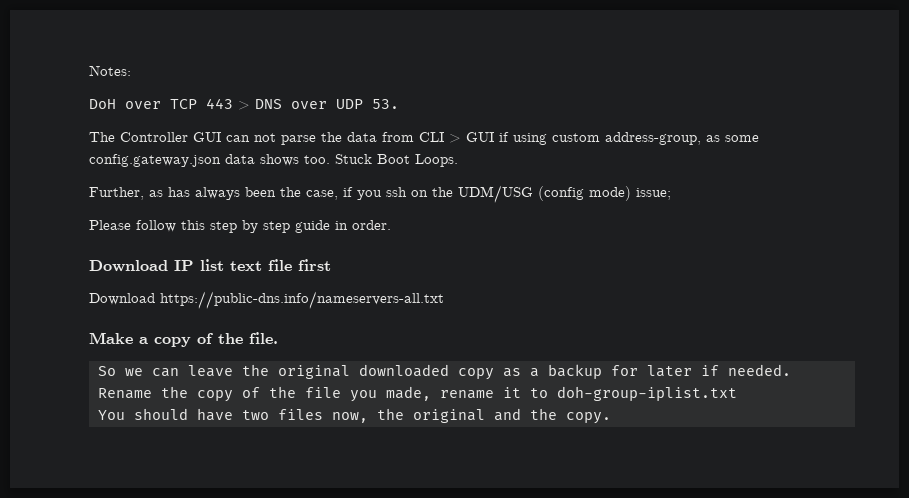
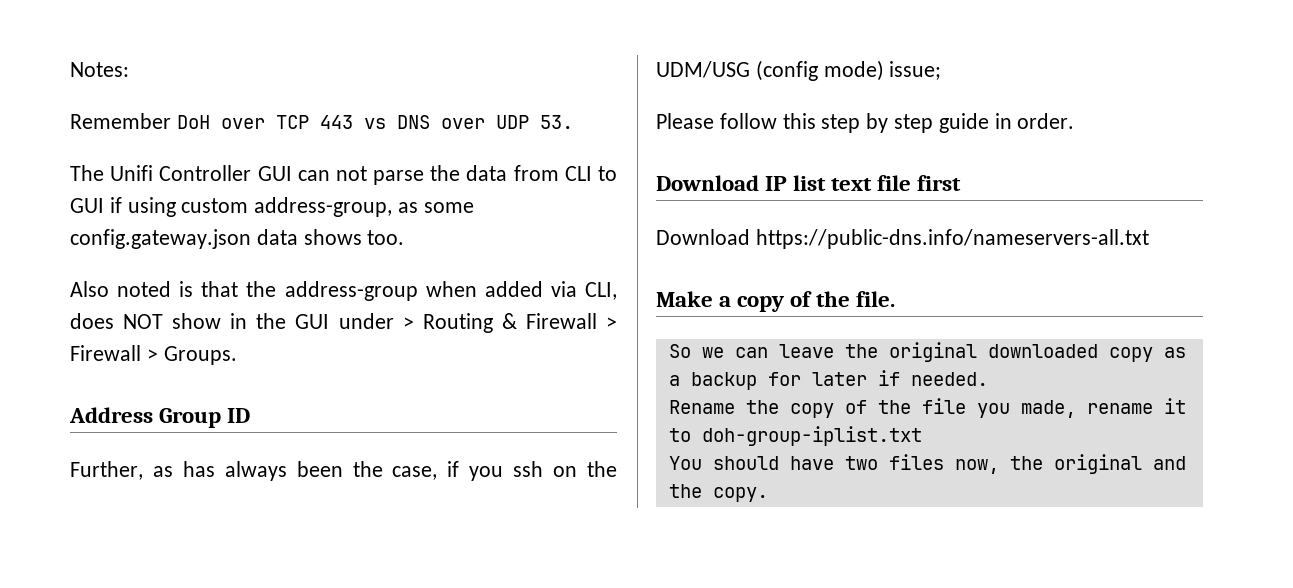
(131, 70) none -> [70,113,171,129] Remember
[238,101,250,110] > -> [363,118,386,129] vs
(115, 137) none -> [110,165,154,181] Unifi
[449,134,461,143] > -> [598,166,617,181] to
[335,154,458,167] Stuck Boot Loops. -> [70,281,617,301] [70,313,617,333] [70,345,237,365] [69,407,251,428] // Also noted is that the address-group when added via CLI, does NOT show in the GUI under > Routing & Firewall > Firewall > Groups. // Address Group ID

